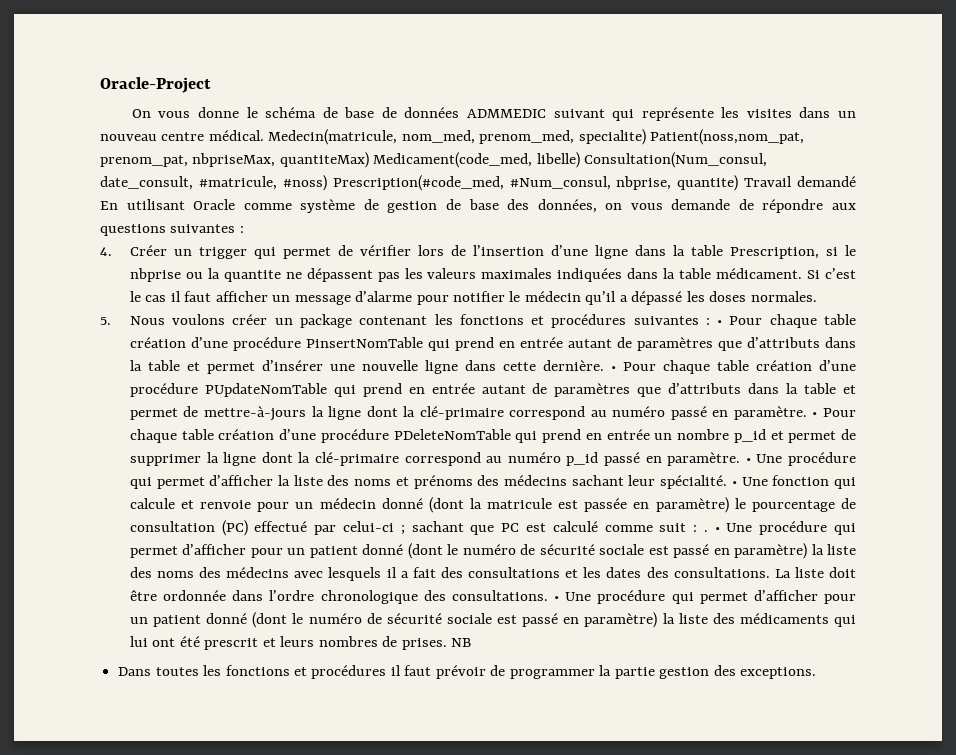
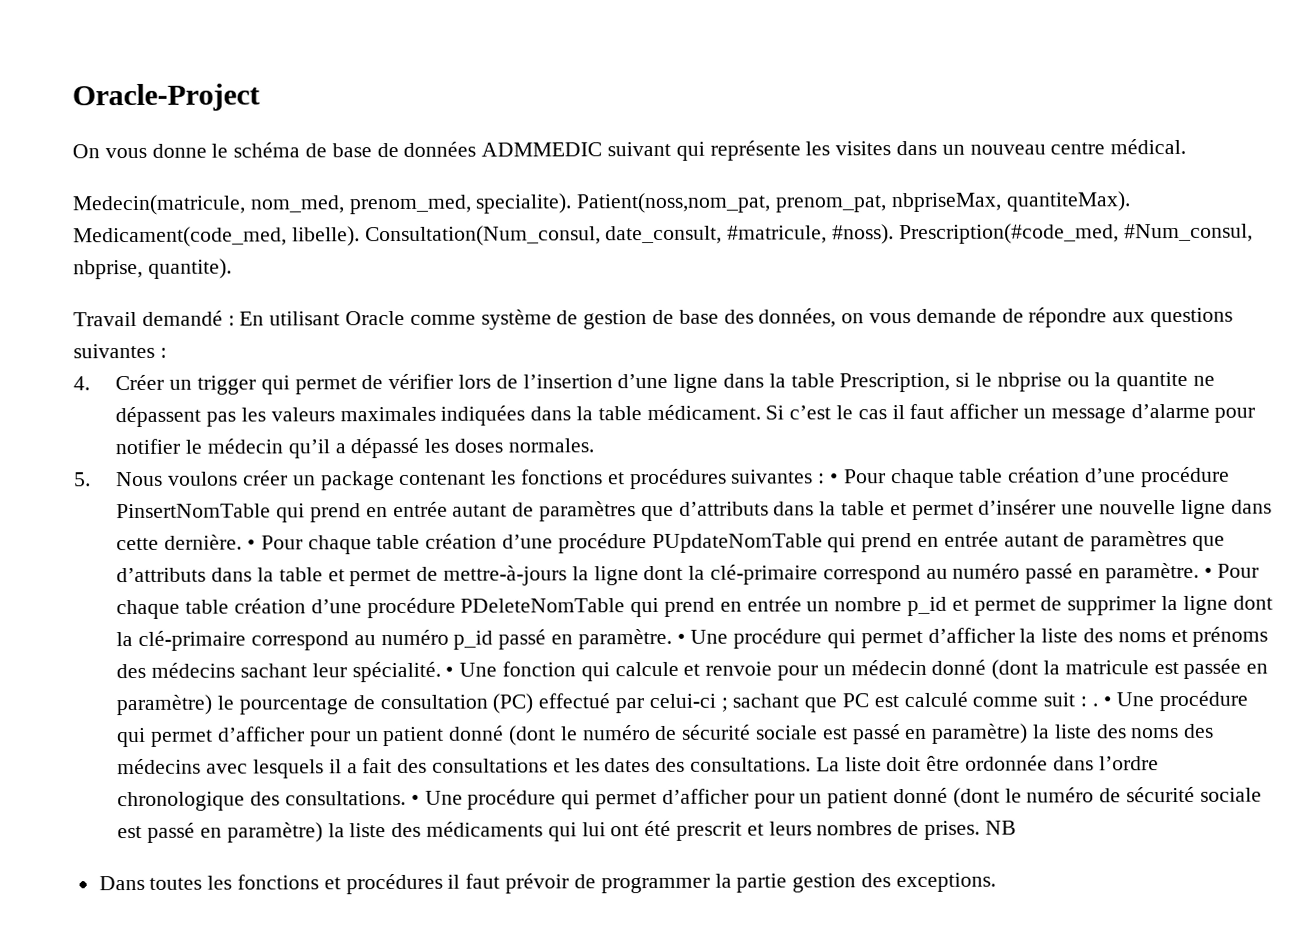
(264, 135) none -> (1187, 146) //
[578,129,646,145] specialite) -> [475,193,573,214] specialite).
[279,152,580,168] quantiteMax) Medicament(code_med, libelle) -> [1005,191,1131,212] [73,226,360,248] quantiteMax). Medicament(code_med, libelle).
[282,175,327,191] #noss) -> [832,224,895,245] #noss).
[677,175,739,191] quantite) -> [147,258,232,279] quantite). //
(856, 181) none -> [227,315,235,326] :

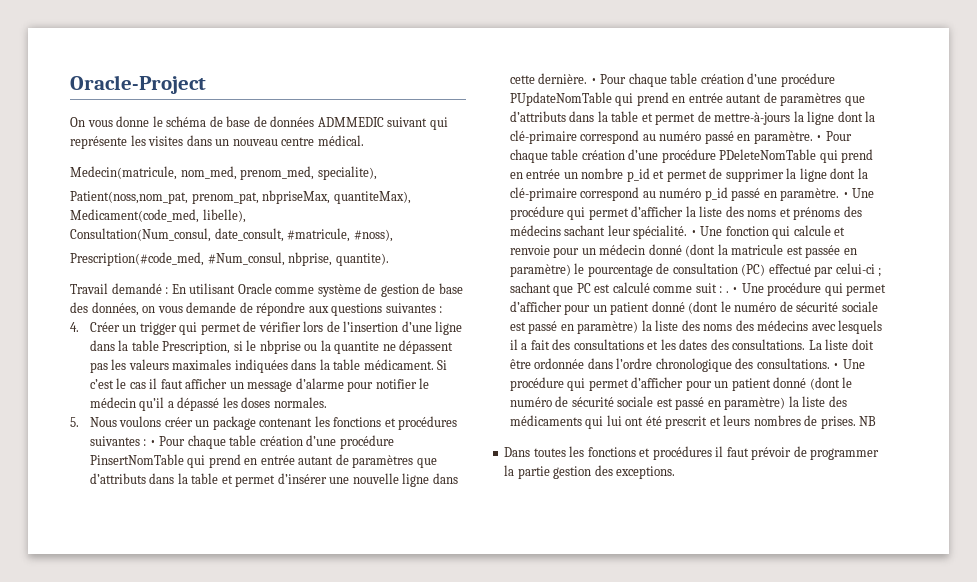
[475,193,573,214] specialite). -> [317,166,377,180] specialite), //
[1005,191,1131,212] [73,226,360,248] quantiteMax). Medicament(code_med, libelle). -> [333,191,411,204] [70,209,246,223] quantiteMax), Medicament(code_med, libelle), //
[832,224,895,245] #noss). -> [353,229,393,242] #noss), //

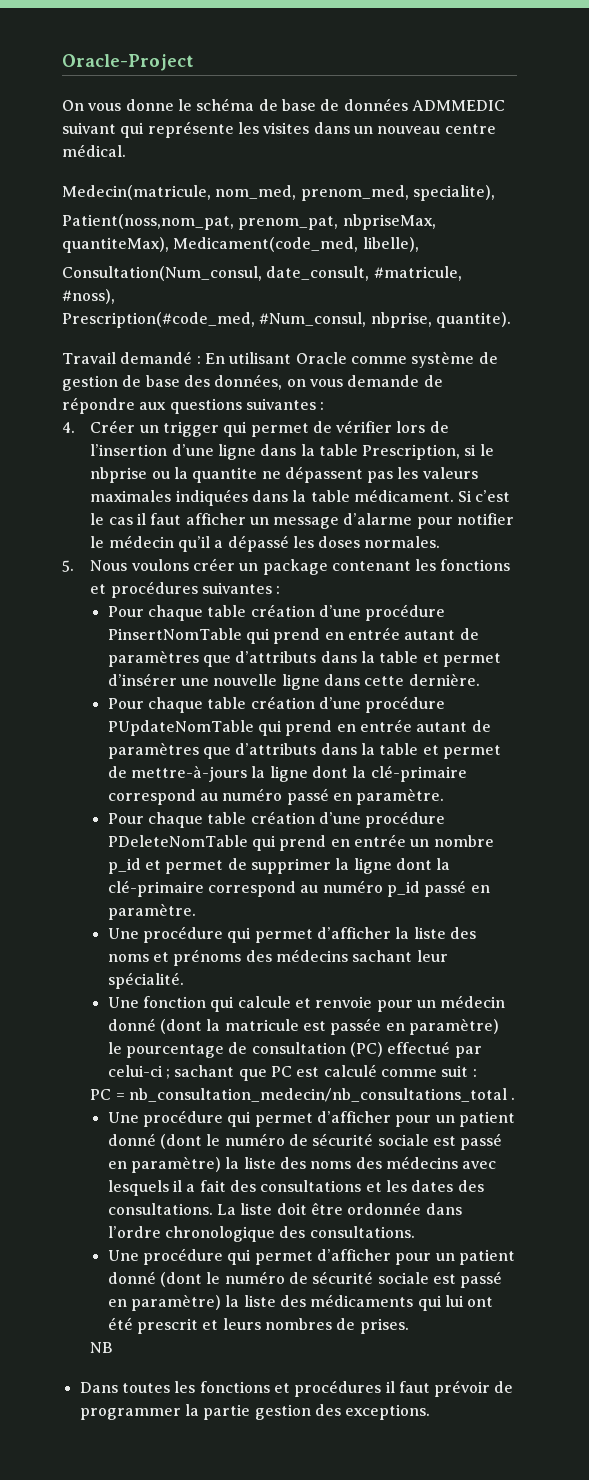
[149,440,156,446] • -> (281, 590) //
[590,78,597,84] • -> (480, 680) //
[816,135,823,141] • -> (445, 797) //
[842,192,849,198] • -> (196, 912) //
[690,230,697,236] • -> (184, 980) //
(723, 289) none -> [90,1088,507,1102] // PC = nb_consultation_medecin/nb_consultations_total
[732,287,739,293] • -> (516, 1098) //
[833,363,840,369] • -> (415, 1232) //
(856, 422) none -> (409, 1326) //

